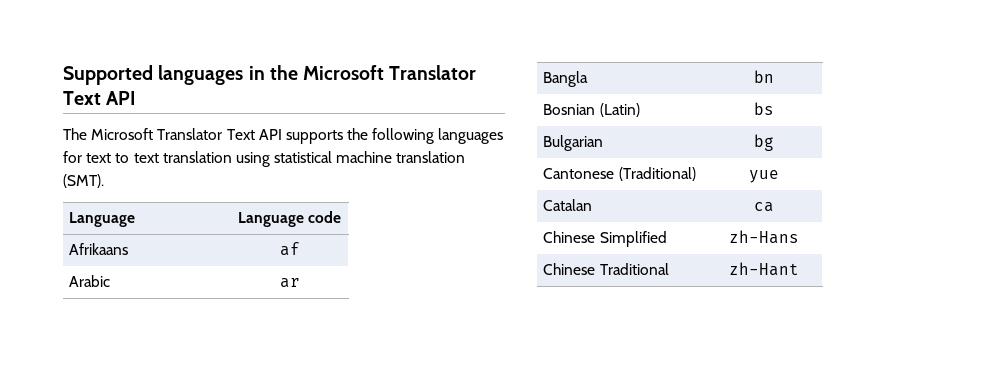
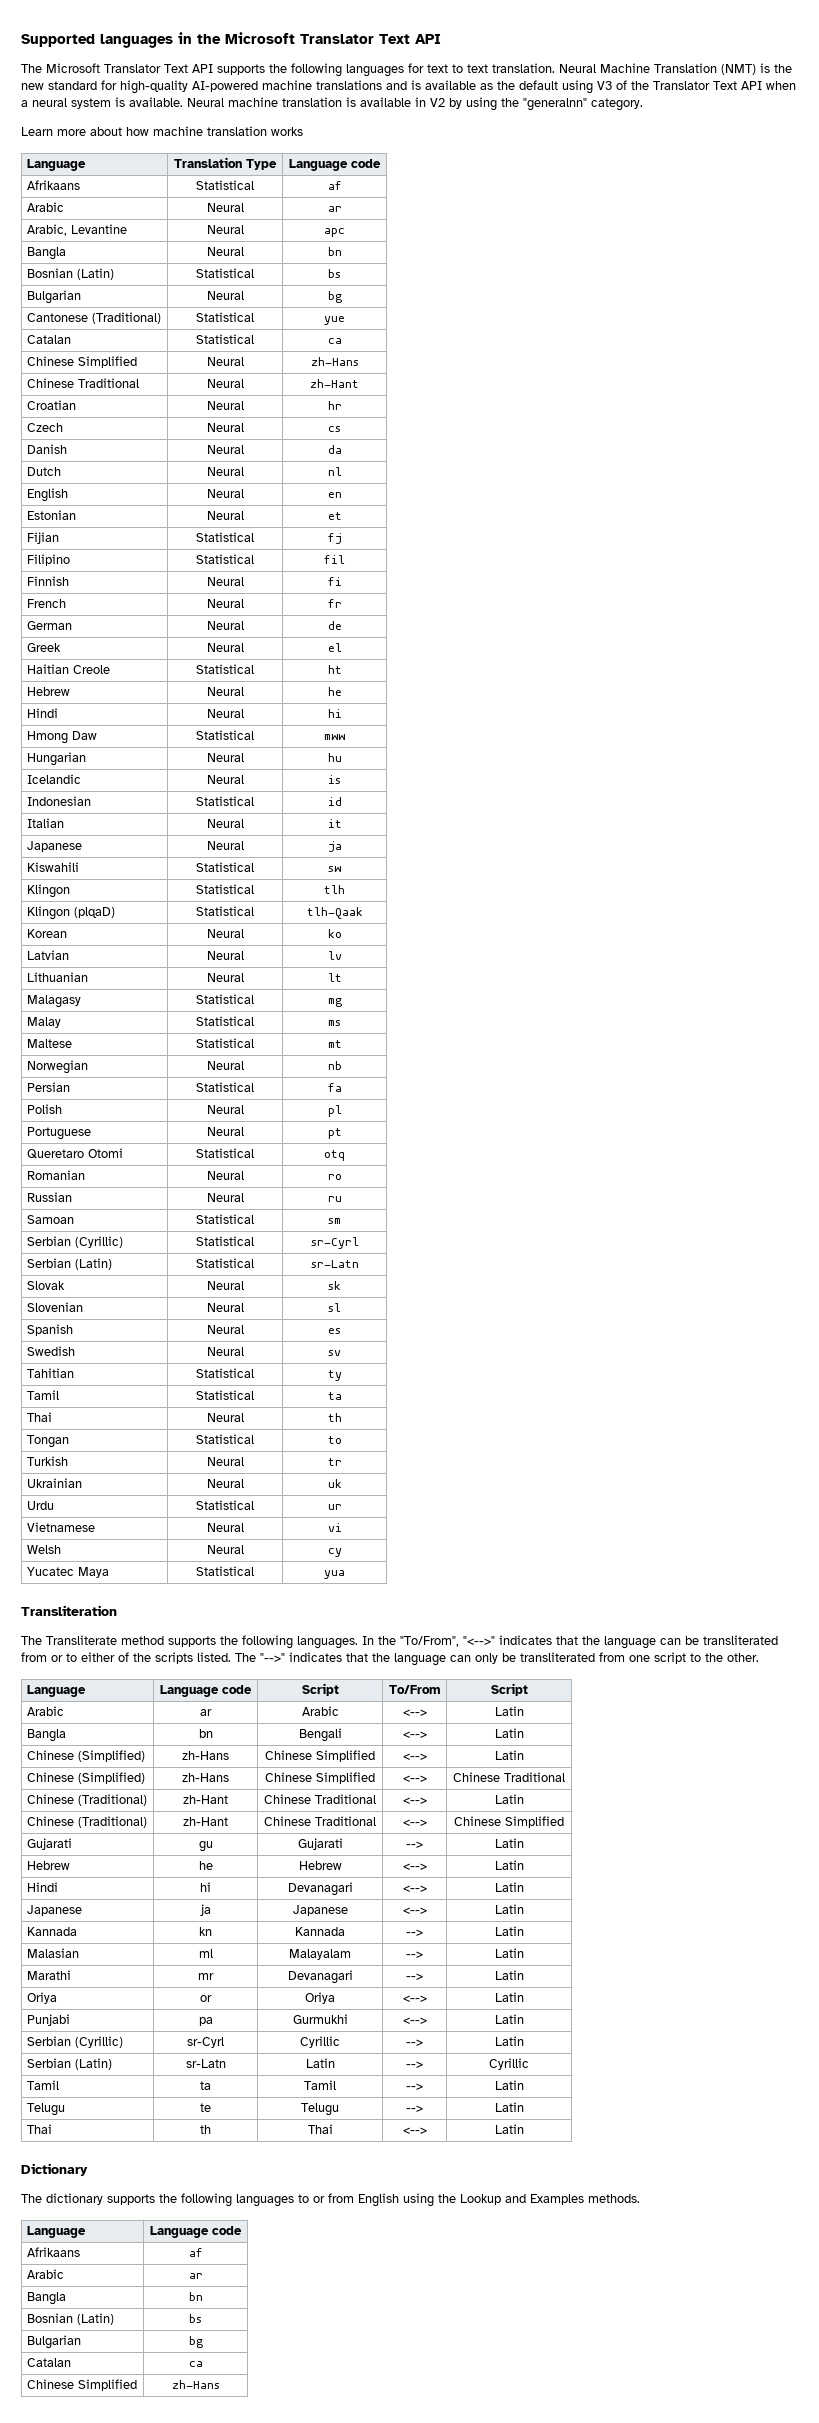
[162,151,466,167] [63,174,104,188] translation using statistical machine translation (SMT). -> [492,63,792,75] [21,80,796,94] [21,97,643,111] [21,126,303,136] [26,159,86,171] [174,157,277,170] [289,159,382,171] [26,180,80,190] [196,180,254,190] [327,181,342,190] [26,202,64,212] [206,203,244,212] [327,206,342,212] [26,224,127,236] [206,225,244,234] [324,228,346,237] [26,247,66,260] [206,247,244,256] [327,247,342,256] [26,268,114,280] [196,268,254,278] [328,269,342,278] [26,290,81,304] [206,291,244,300] [327,291,342,303] [26,312,161,324] [196,312,254,322] [324,316,346,325] [26,335,71,344] [196,334,254,344] [327,338,342,344] [26,356,137,368] [206,357,244,366] [310,357,359,366] [26,378,139,388] [206,379,244,388] [310,379,360,388] [26,400,76,410] [206,401,244,410] [327,401,342,410] [26,423,63,432] [206,423,244,432] [328,426,342,432] [26,444,67,454] [206,445,244,454] [327,445,342,454] [26,467,61,476] [206,467,244,476] [327,467,342,476] [26,488,68,502] [206,489,244,498] [327,492,342,498] [26,510,76,520] [206,511,244,520] [327,512,342,520] [26,532,59,544] [196,532,254,542] [327,533,342,544] [26,554,70,566] [196,554,254,564] [324,555,346,564] [26,576,69,586] [206,577,244,586] [327,577,342,586] [26,599,66,608] [206,599,244,608] [327,599,342,608] [26,621,72,630] [206,621,244,630] [327,621,342,630] [26,643,61,652] [206,643,244,652] [327,643,342,652] [26,664,110,674] [196,664,254,674] [327,665,342,674] [26,687,70,696] [206,687,244,696] [327,687,342,696] [26,708,58,718] [206,709,244,718] [327,709,342,718] [26,731,97,744] [196,730,254,740] [324,734,346,740] [26,752,86,766] [206,753,244,762] [327,753,342,762] [26,774,81,784] [206,775,244,784] [328,775,342,784] [26,796,91,806] [196,796,254,806] [327,797,342,806] [26,818,64,828] [206,819,244,828] [327,819,342,828] [26,841,82,852] [206,841,244,850] [327,841,342,852] [26,862,79,872] [196,862,254,872] [328,866,342,872] [26,884,70,898] [196,884,254,894] [324,885,346,894] [26,906,115,920] [196,906,254,916] [306,907,363,919] [26,929,67,938] [206,929,244,938] [327,929,342,938] [26,950,69,960] [206,951,244,960] [327,951,342,960] [26,972,88,982] [206,973,244,982] [327,973,342,982] [26,995,81,1008] [196,994,254,1004] [327,998,342,1007] [26,1017,61,1028] [196,1016,254,1026] [328,1020,342,1026] [26,1039,72,1048] [196,1038,254,1048] [327,1040,342,1048] [26,1060,88,1074] [206,1061,244,1070] [327,1061,342,1070] [26,1082,70,1092] [196,1082,254,1092] [327,1083,342,1092] [26,1104,62,1114] [206,1105,244,1114] [327,1105,342,1117] [26,1127,91,1140] [206,1127,244,1136] [327,1128,342,1139] [26,1148,123,1159] [196,1148,254,1158] [324,1150,346,1161] [26,1170,85,1180] [206,1171,244,1180] [327,1174,342,1180] [26,1192,72,1202] [206,1193,244,1202] [327,1196,342,1202] [26,1215,74,1224] [196,1214,254,1224] [328,1218,342,1224] [26,1236,123,1248] [196,1236,254,1246] [310,1237,359,1249] [26,1258,112,1270] [196,1258,254,1268] [310,1260,359,1268] [26,1281,65,1290] [206,1281,244,1290] [328,1281,342,1290] [26,1302,83,1312] [206,1303,244,1312] [328,1303,342,1312] [26,1324,73,1336] [206,1325,244,1334] [328,1328,342,1334] [26,1346,75,1356] [206,1347,244,1356] [328,1350,342,1356] [26,1368,74,1378] [196,1368,254,1378] [327,1370,342,1381] [26,1390,59,1400] [196,1390,254,1400] [327,1392,342,1400] [26,1412,52,1422] [206,1413,244,1422] [327,1413,342,1422] [26,1435,69,1448] [196,1434,254,1444] [327,1436,342,1444] [26,1456,68,1466] [206,1457,244,1466] [327,1458,342,1466] [26,1478,82,1488] [206,1479,244,1488] [327,1479,342,1488] [26,1501,54,1510] [196,1500,254,1510] [327,1504,342,1510] [26,1522,95,1532] [206,1523,244,1532] [327,1523,342,1532] [26,1545,61,1554] [206,1545,244,1554] [327,1548,342,1557] [26,1567,109,1578] [196,1566,254,1576] [324,1570,346,1579] [21,1605,117,1616] [21,1635,778,1649] [21,1652,759,1666] [26,1685,86,1697] [160,1685,252,1697] [301,1683,339,1696] [388,1685,441,1694] [490,1683,528,1696] [26,1706,64,1716] [200,1709,212,1716] [301,1706,339,1716] [402,1709,427,1716] [494,1706,524,1716] [26,1729,66,1742] [198,1729,213,1738] [298,1728,342,1742] [402,1731,427,1738] [494,1728,524,1738] [26,1750,145,1762] [182,1751,229,1760] [265,1750,376,1762] [402,1753,427,1760] [494,1750,524,1760] [26,1772,145,1784] [182,1773,229,1782] [265,1772,376,1784] [402,1775,427,1782] [453,1772,565,1782] [26,1794,147,1806] [183,1795,228,1804] [264,1794,377,1804] [402,1797,427,1804] [494,1794,524,1804] [26,1816,147,1828] [183,1817,228,1826] [264,1816,377,1826] [402,1819,427,1826] [454,1816,564,1828] [26,1838,72,1850] [198,1841,213,1852] [297,1838,343,1850] [406,1841,423,1848] [494,1838,524,1848] [26,1861,70,1870] [198,1861,213,1870] [298,1861,342,1870] [402,1863,427,1870] [494,1860,524,1870] [26,1882,58,1892] [200,1882,211,1892] [287,1882,353,1896] [402,1885,427,1892] [494,1882,524,1892] [26,1905,82,1916] [199,1904,211,1916] [292,1905,348,1916] [402,1907,427,1914] [494,1904,524,1914] [26,1927,77,1936] [199,1927,212,1936] [295,1927,346,1936] [406,1929,423,1936] [494,1926,524,1936] [26,1948,79,1958] [198,1949,213,1958] [289,1949,352,1960] [406,1951,423,1958] [494,1948,524,1958] [26,1970,71,1980] [198,1973,214,1980] [287,1970,353,1984] [406,1973,423,1980] [494,1970,524,1980] [26,1992,57,2004] [200,1995,212,2002] [305,1992,336,2004] [402,1995,427,2002] [494,1992,524,2002] [26,2014,70,2026] [198,2017,213,2026] [292,2014,348,2024] [402,2017,427,2024] [494,2014,524,2024] [26,2036,123,2048] [187,2037,224,2048] [300,2036,341,2048] [406,2039,423,2046] [494,2036,524,2046] [26,2058,112,2070] [185,2059,226,2068] [305,2058,335,2068] [406,2061,423,2068] [489,2058,529,2070] [26,2080,59,2090] [200,2081,211,2090] [304,2080,337,2090] [406,2083,423,2090] [494,2080,524,2090] [26,2103,65,2116] [200,2103,211,2112] [301,2103,340,2116] [406,2105,423,2112] [494,2102,524,2112] [26,2124,52,2134] [200,2125,211,2134] [307,2124,333,2134] [402,2127,427,2134] [494,2124,524,2134] [21,2163,88,2176] [21,2193,640,2207] translation. Neural Machine Translation (NMT) is the new standard for high-quality AI-powered machine translations and is available as the default using V3 of the Translator Text API when a neural system is available. Neural machine translation is available in V2 by using the "generalnn" category. // Learn more about how machine translation works // Language | Translation Type | Language code // Afrikaans | Statistical | af // Arabic | Neural | ar // Arabic, Levantine | Neural | apc // Bangla | Neural | bn // Bosnian (Latin) | Statistical | bs // Bulgarian | Neural | bg // Cantonese (Traditional) | Statistical | yue // Catalan | Statistical | ca // Chinese Simplified | Neural | zh-Hans // Chinese Traditional | Neural | zh-Hant // Croatian | Neural | hr // Czech | Neural | cs // Danish | Neural | da // Dutch | Neural | nl // English | Neural | en // Estonian | Neural | et // Fijian | Statistical | fj // Filipino | Statistical | fil // Finnish | Neural | fi // French | Neural | fr // German | Neural | de // Greek | Neural | el // Haitian Creole | Statistical | ht // Hebrew | Neural | he // Hindi | Neural | hi // Hmong Daw | Statistical | mww // Hungarian | Neural | hu // Icelandic | Neural | is // Indonesian | Statistical | id // Italian | Neural | it // Japanese | Neural | ja // Kiswahili | Statistical | sw // Klingon | Statistical | tlh // Klingon (plqaD) | Statistical | tlh-Qaak // Korean | Neural | ko // Latvian | Neural | lv // Lithuanian | Neural | lt // Malagasy | Statistical | mg // Malay | Statistical | ms // Maltese | Statistical | mt // Norwegian | Neural | nb // Persian | Statistical | fa // Polish | Neural | pl // Portuguese | Neural | pt // Queretaro Otomi | Statistical | otq // Romanian | Neural | ro // Russian | Neural | ru // Samoan | Statistical | sm // Serbian (Cyrillic) | Statistical | sr-Cyrl // Serbian (Latin) | Statistical | sr-Latn // Slovak | Neural | sk // Slovenian | Neural | sl // Spanish | Neural | es // Swedish | Neural | sv // Tahitian | Statistical | ty // Tamil | Statistical | ta // Thai | Neural | th // Tongan | Statistical | to // Turkish | Neural | tr // Ukrainian | Neural | uk // Urdu | Statistical | ur // Vietnamese | Neural | vi // Welsh | Neural | cy // Yucatec Maya | Statistical | yua // Transliteration // The Transliterate method supports the following languages. In the "To/From", "<-->" indicates that the language can be transliterated from or to either of the scripts listed. The "-->" indicates that the language can only be transliterated from one script to the other. // Language | Language code | Script | To/From | Script // Arabic | ar | Arabic | <--> | Latin // Bangla | bn | Bengali | <--> | Latin // Chinese (Simplified) | zh-Hans | Chinese Simplified | <--> | Latin // Chinese (Simplified) | zh-Hans | Chinese Simplified | <--> | Chinese Traditional // Chinese (Traditional) | zh-Hant | Chinese Traditional | <--> | Latin // Chinese (Traditional) | zh-Hant | Chinese Traditional | <--> | Chinese Simplified // Gujarati | gu | Gujarati | --> | Latin // Hebrew | he | Hebrew | <--> | Latin // Hindi | hi | Devanagari | <--> | Latin // Japanese | ja | Japanese | <--> | Latin // Kannada | kn | Kannada | --> | Latin // Malasian | ml | Malayalam | --> | Latin // Marathi | mr | Devanagari | --> | Latin // Oriya | or | Oriya | <--> | Latin // Punjabi | pa | Gurmukhi | <--> | Latin // Serbian (Cyrillic) | sr-Cyrl | Cyrillic | --> | Latin // Serbian (Latin) | sr-Latn | Latin | --> | Cyrillic // Tamil | ta | Tamil | --> | Latin // Telugu | te | Telugu | --> | Latin // Thai | th | Thai | <--> | Latin // Dictionary // The dictionary supports the following languages to or from English using the Lookup and Examples methods.
[543,167,696,181] [748,170,779,183] // Cantonese (Traditional) | yue -> (203, 2342) none
[543,263,669,275] [728,262,799,276] // Chinese Traditional | zh-Hant -> (220, 2384) none

